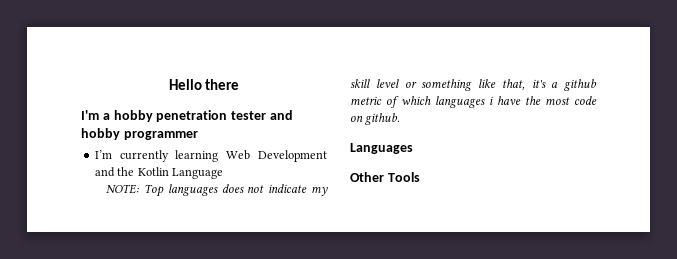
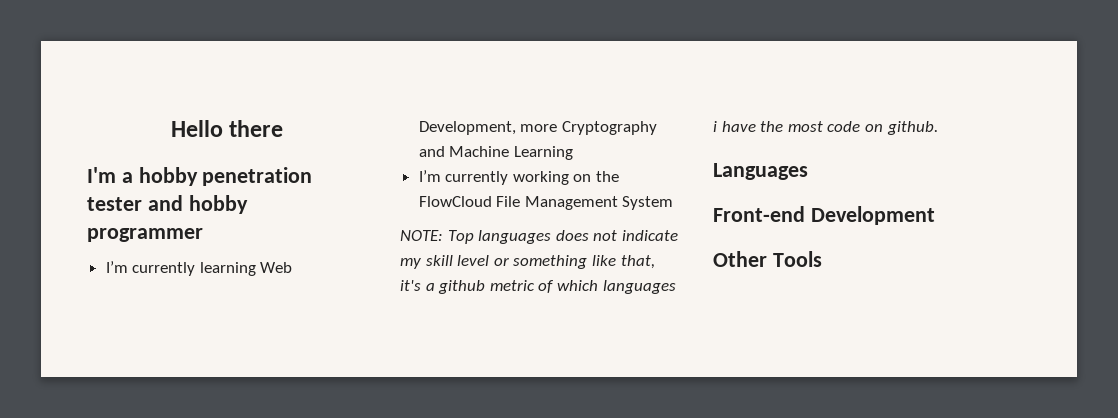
[258,150,327,162] [94,167,223,179] Development and the Kotlin Language -> [418,121,657,135] [418,146,573,160] [418,170,620,185] [418,196,674,210] Development, more Cryptography and Machine Learning // I’m currently working on the FlowCloud File Management System
(413, 148) none -> [713,206,935,225] // Front-end Development

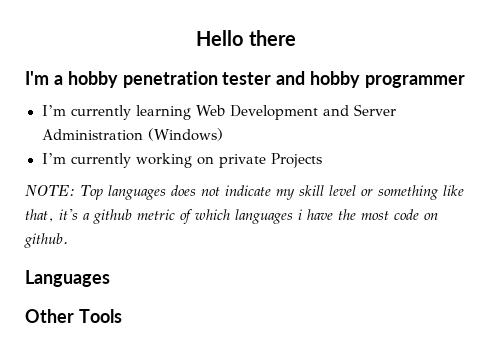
[418,121,657,135] [418,146,573,160] Development, more Cryptography and Machine Learning -> [230,104,397,120] [41,128,223,141] Development and Server Administration (Windows)
[596,171,620,182] [418,196,674,210] the FlowCloud File Management System -> [218,153,322,168] private Projects
[713,206,935,225] // Front-end Development -> (110, 278) none

